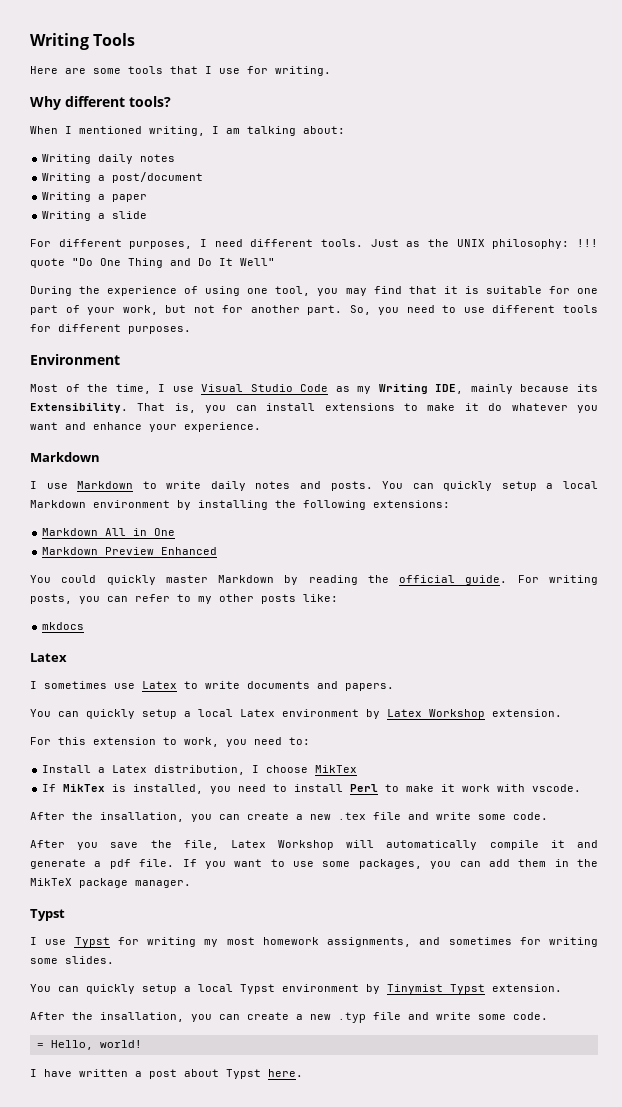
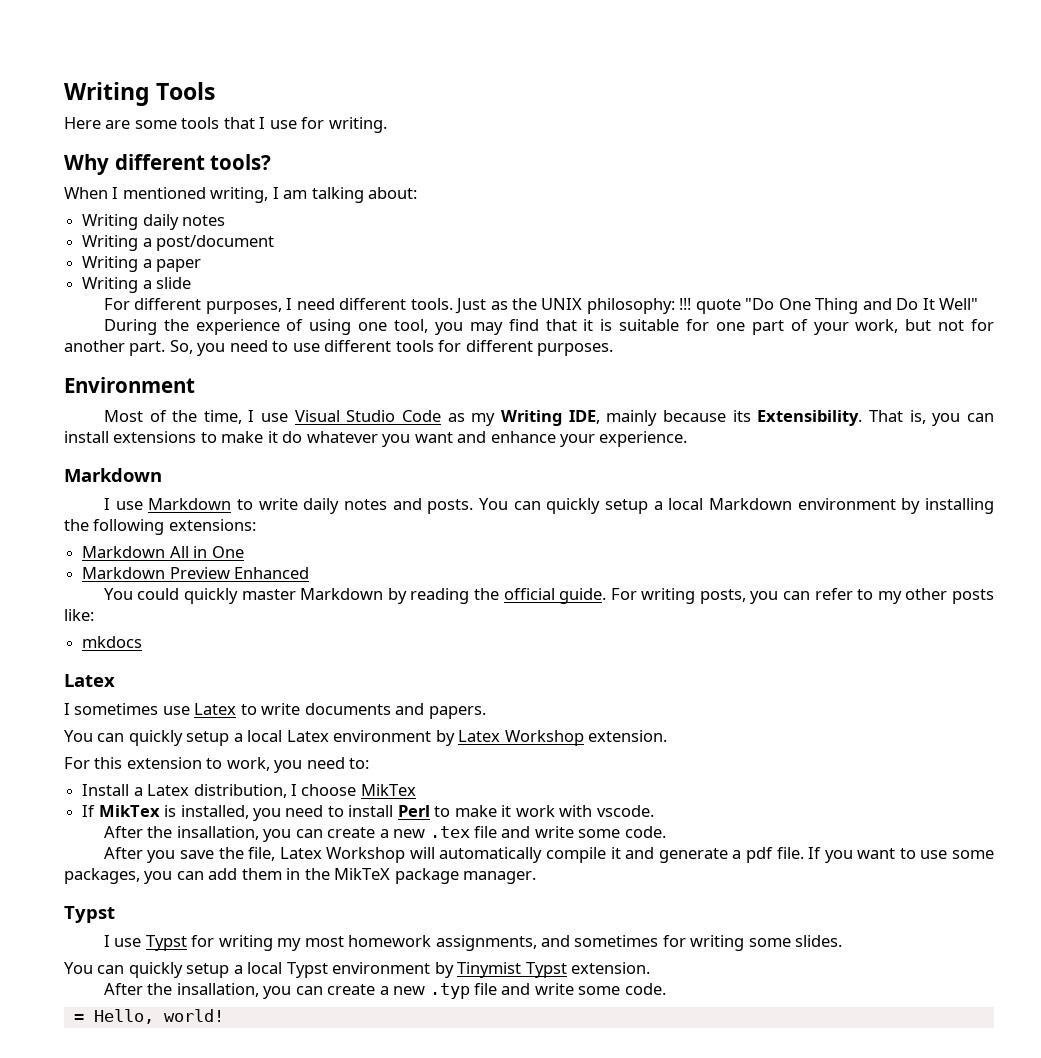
[30,1069,303,1079] // I have written a post about Typst here. -> (224, 1015) none

